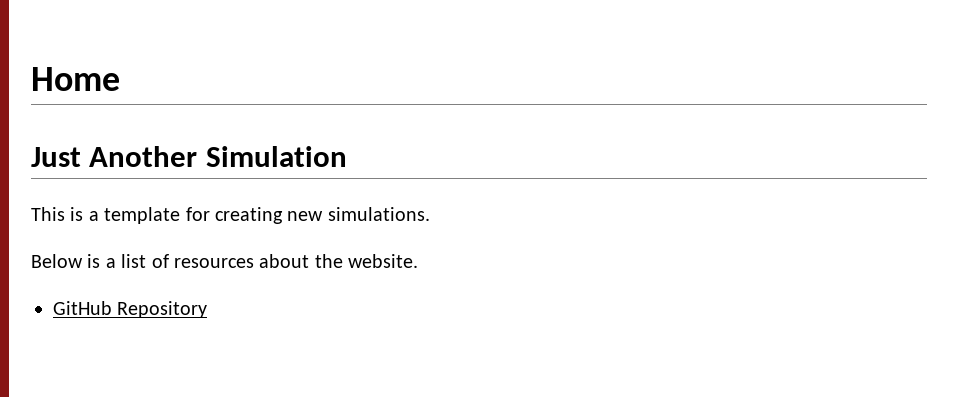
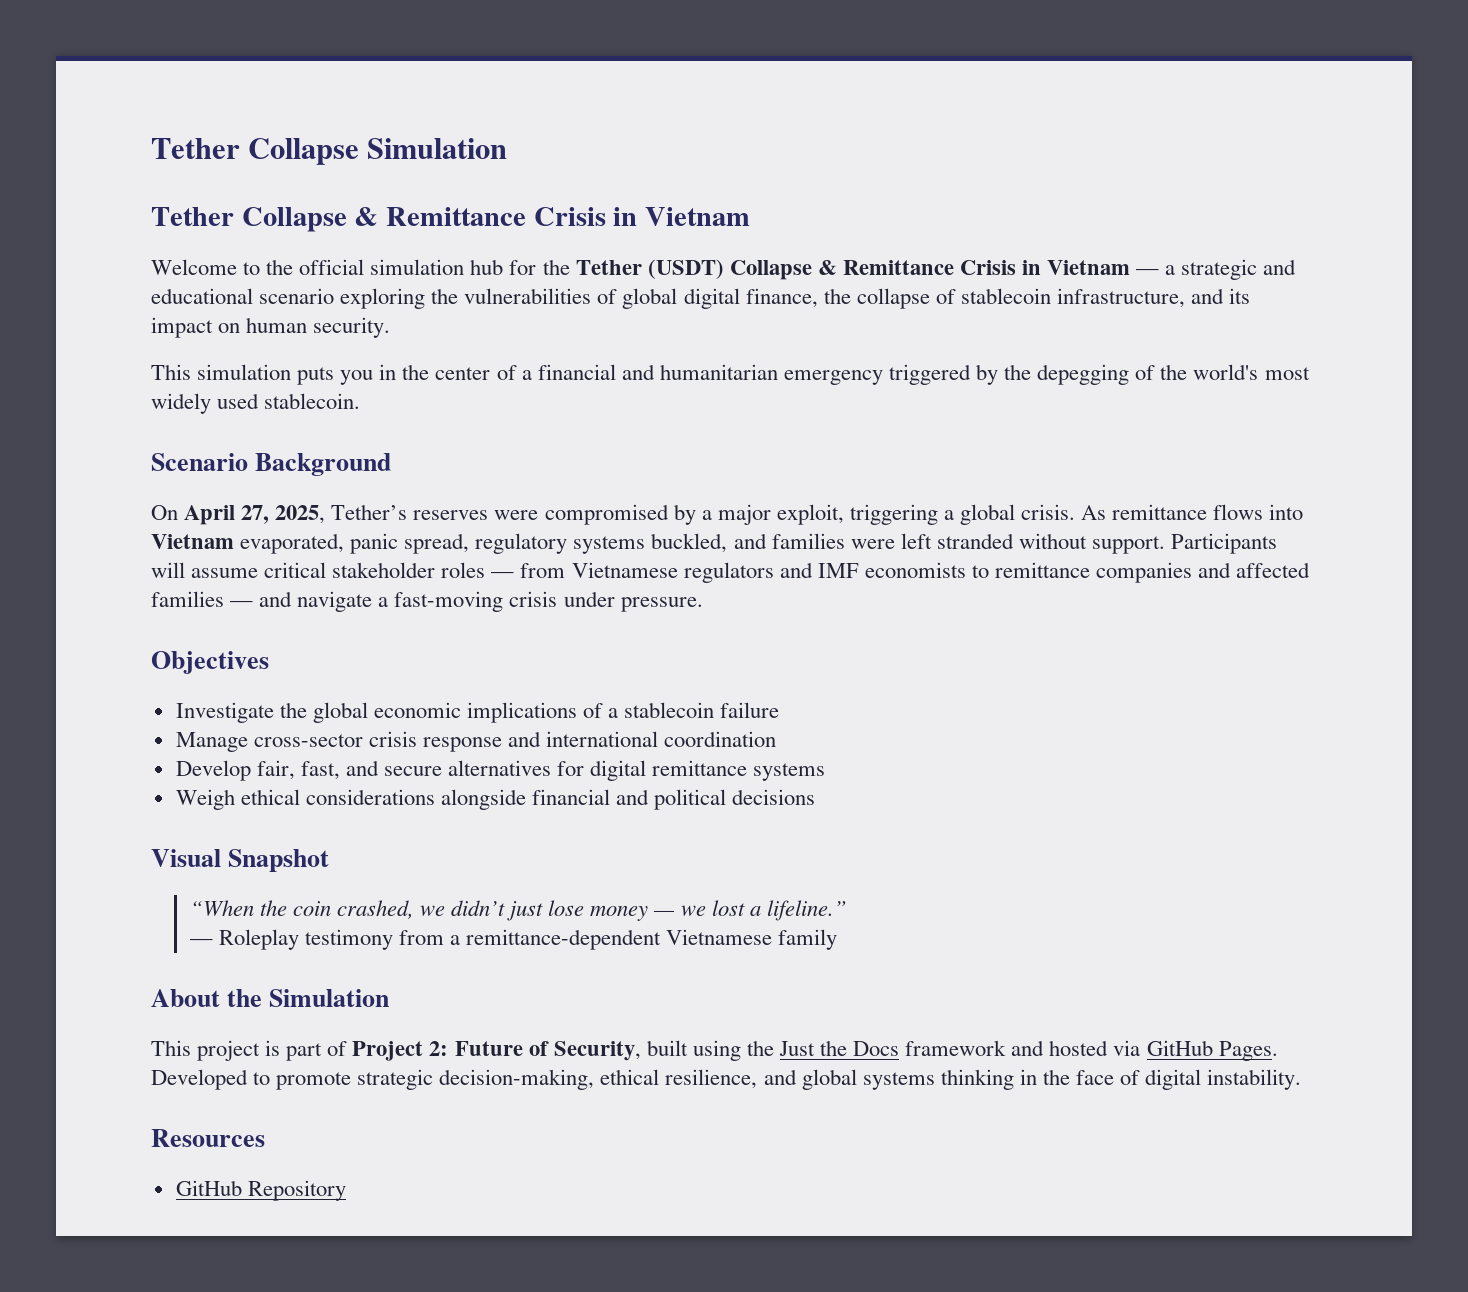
[31,67,120,91] [31,146,347,167] [31,207,430,224] [31,254,419,268] Home // Just Another Simulation // This is a template for creating new simulations. // Below is a list of resources about the website. -> [151,138,508,165] [151,207,751,232] [151,259,1297,280] [151,288,1251,309] [151,317,391,338] [151,364,1310,385] [151,393,361,414] [151,453,392,476] [151,504,1304,525] [151,533,1278,554] [151,562,1311,583] [151,591,703,612] [151,651,269,674] [175,702,780,723] [175,731,777,752] [175,760,826,781] [175,789,816,810] [151,849,330,872] [189,900,847,921] [189,929,838,950] [151,989,390,1007] [151,1040,1278,1061] [151,1069,1302,1090] [151,1129,265,1147] Tether Collapse Simulation // Tether Collapse & Remittance Crisis in Vietnam // Welcome to the official simulation hub for the Tether (USDT) Collapse & Remittance Crisis in Vietnam — a strategic and educational scenario exploring the vulnerabilities of global digital finance, the collapse of stablecoin infrastructure, and its impact on human security. // This simulation puts you in the center of a financial and humanitarian emergency triggered by the depegging of the world's most widely used stablecoin. // Scenario Background // On April 27, 2025, Tether’s reserves were compromised by a major exploit, triggering a global crisis. As remittance flows into Vietnam evaporated, panic spread, regulatory systems buckled, and families were left stranded without support. Participants will assume critical stakeholder roles — from Vietnamese regulators and IMF economists to remittance companies and affected families — and navigate a fast-moving crisis under pressure. // Objectives // Investigate the global economic implications of a stablecoin failure // Manage cross-sector crisis response and international coordination // Develop fair, fast, and secure alternatives for digital remittance systems // Weigh ethical considerations alongside financial and political decisions // Visual Snapshot // “When the coin crashed, we didn’t just lose money — we lost a lifeline.” // — Roleplay testimony from a remittance-dependent Vietnamese family // About the Simulation // This project is part of Project 2: Future of Security, built using the Just the Docs framework and hosted via GitHub Pages. Developed to promote strategic decision-making, ethical resilience, and global systems thinking in the face of digital instability. // Resources

